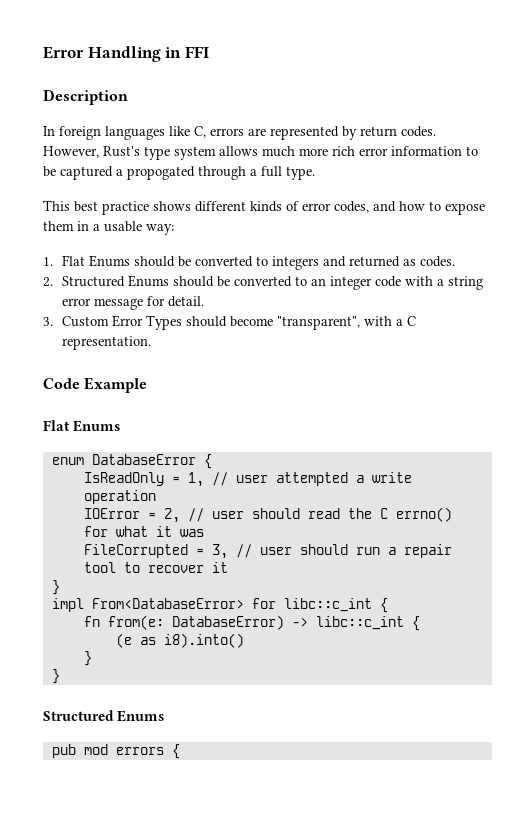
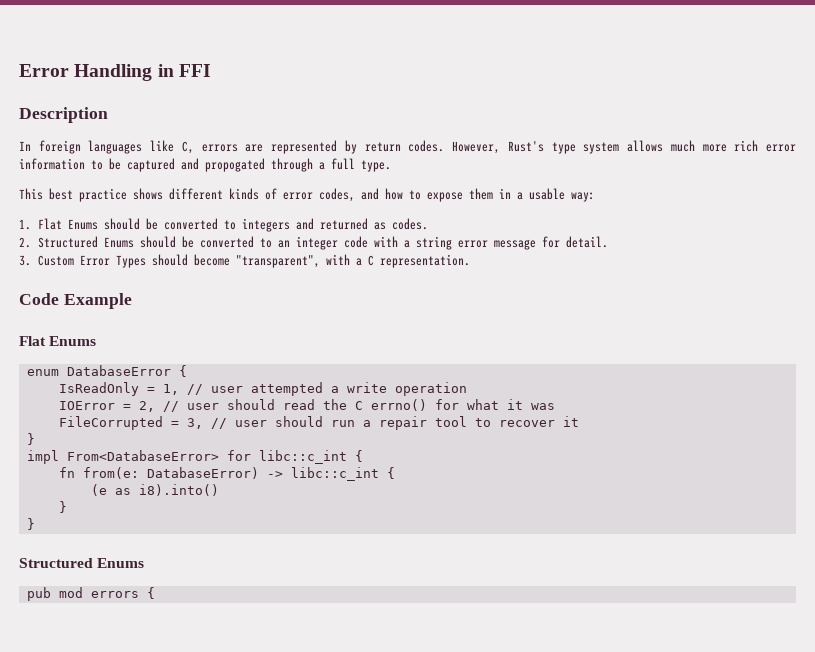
[116,169,123,176] a -> [181,158,199,170] and

